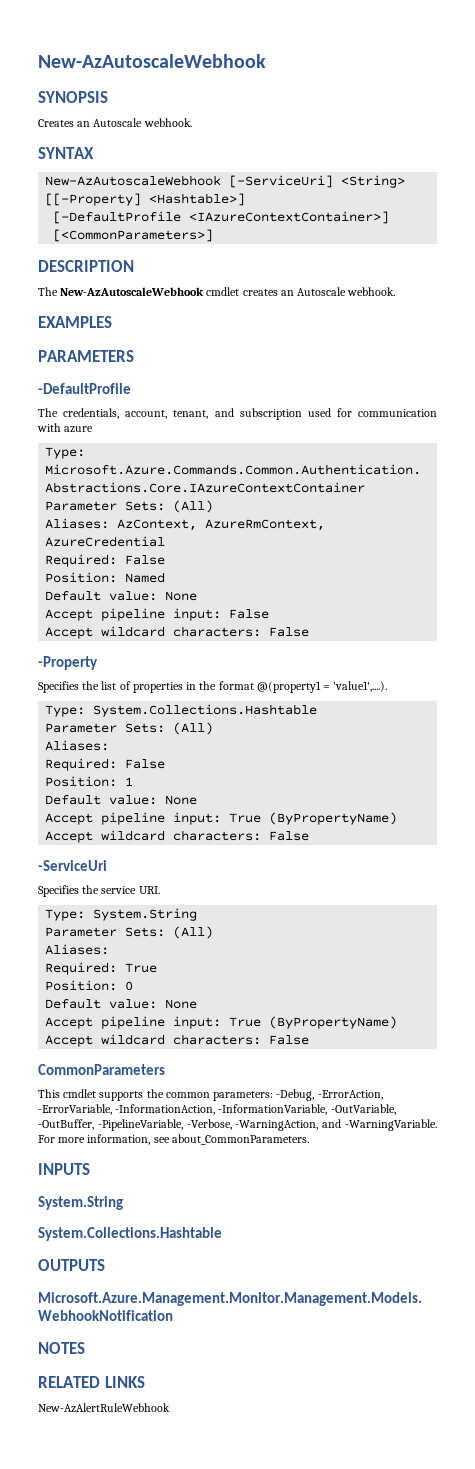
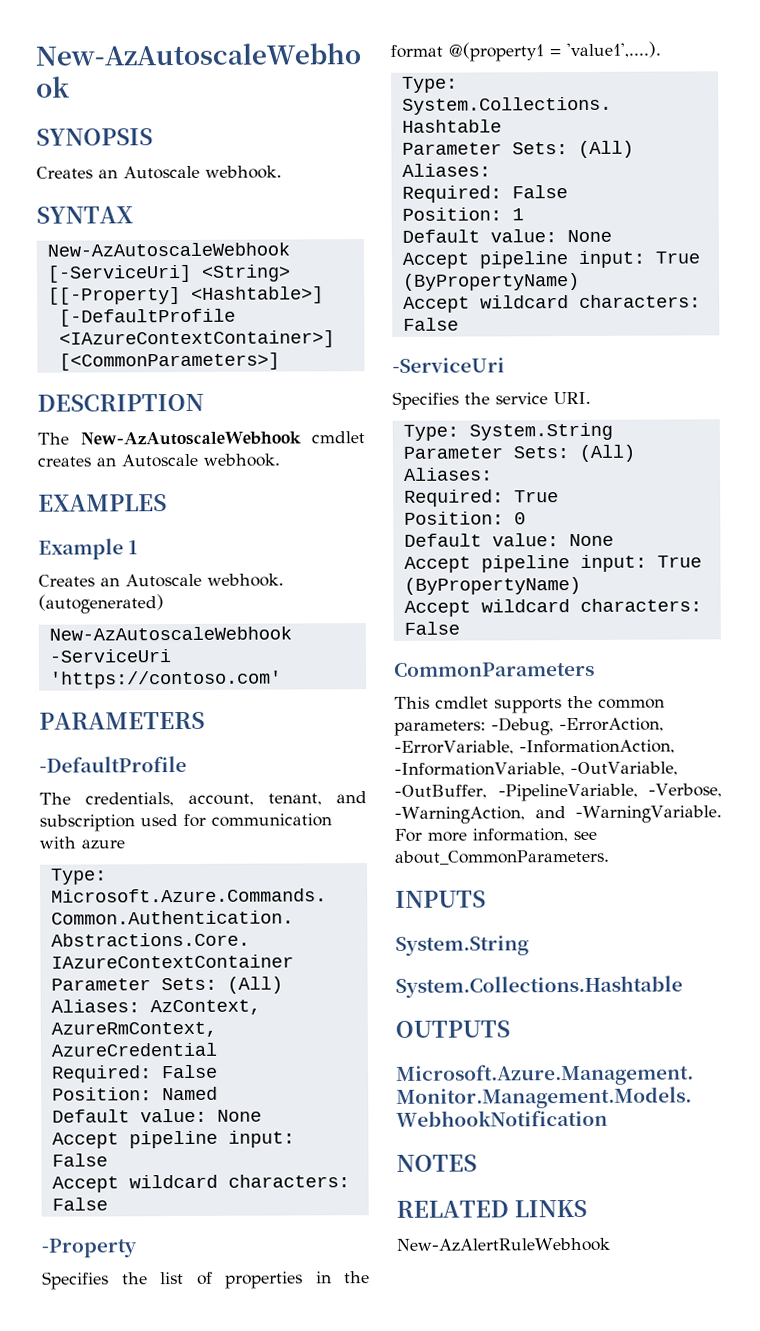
(112, 322) none -> [38,538,139,560] [38,573,284,588] [38,594,164,614] [48,626,292,641] [48,649,171,663] [49,670,282,689] // Example 1 // Creates an Autoscale webhook. (autogenerated) // New-AzAutoscaleWebhook -ServiceUri 'https://contoso.com'

